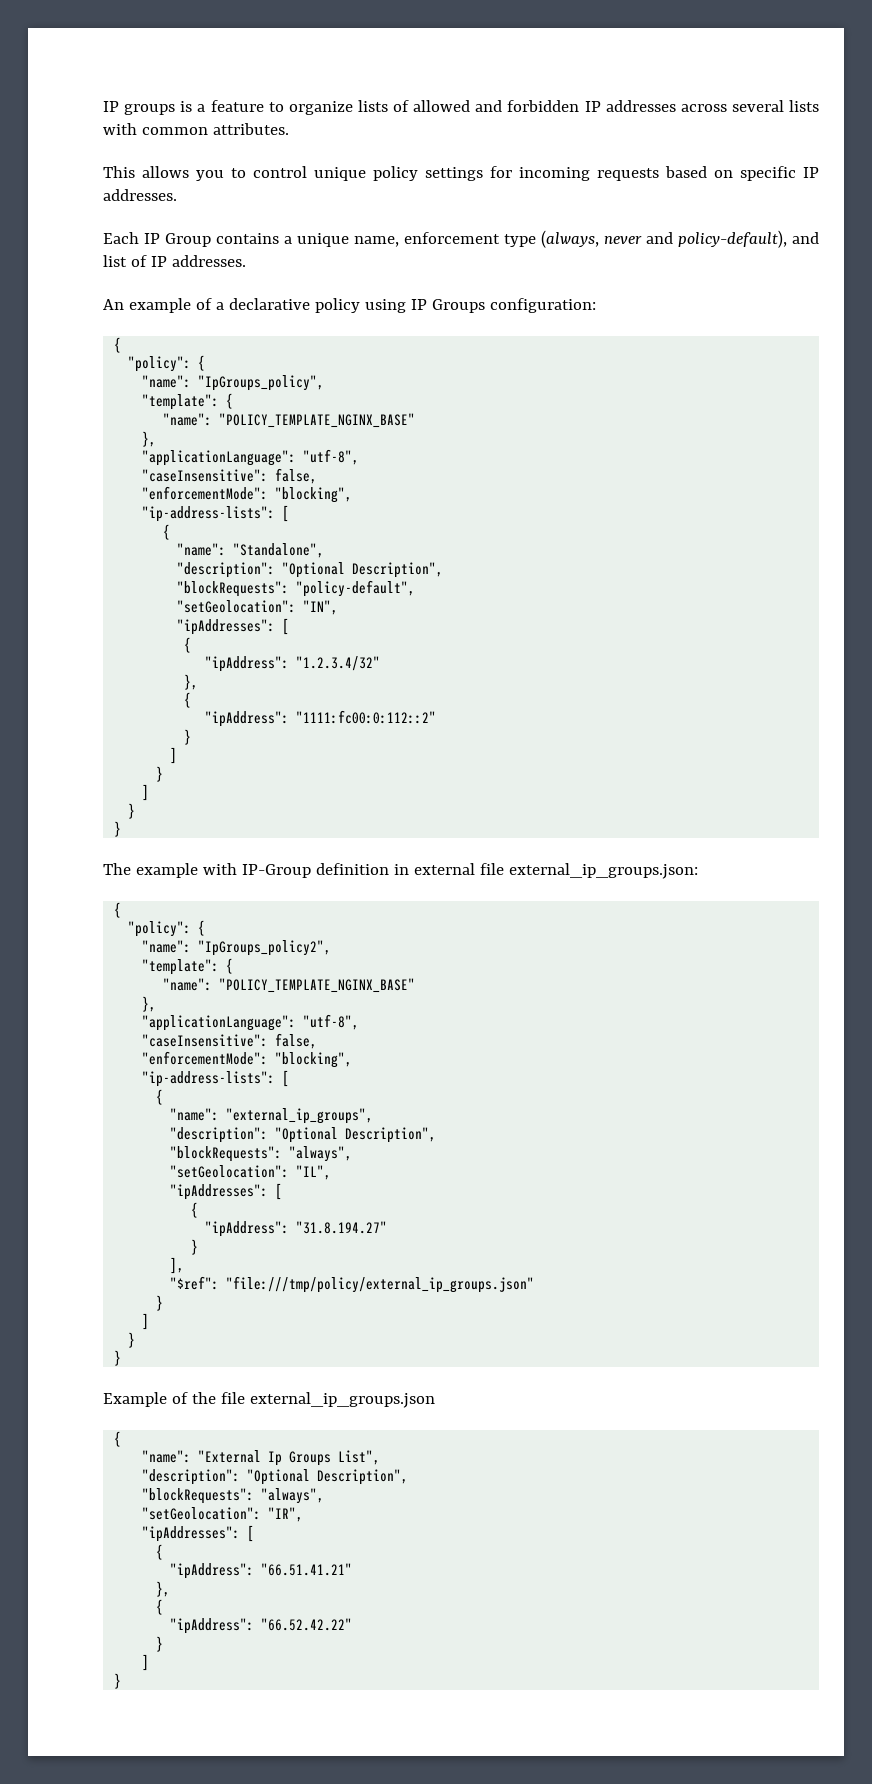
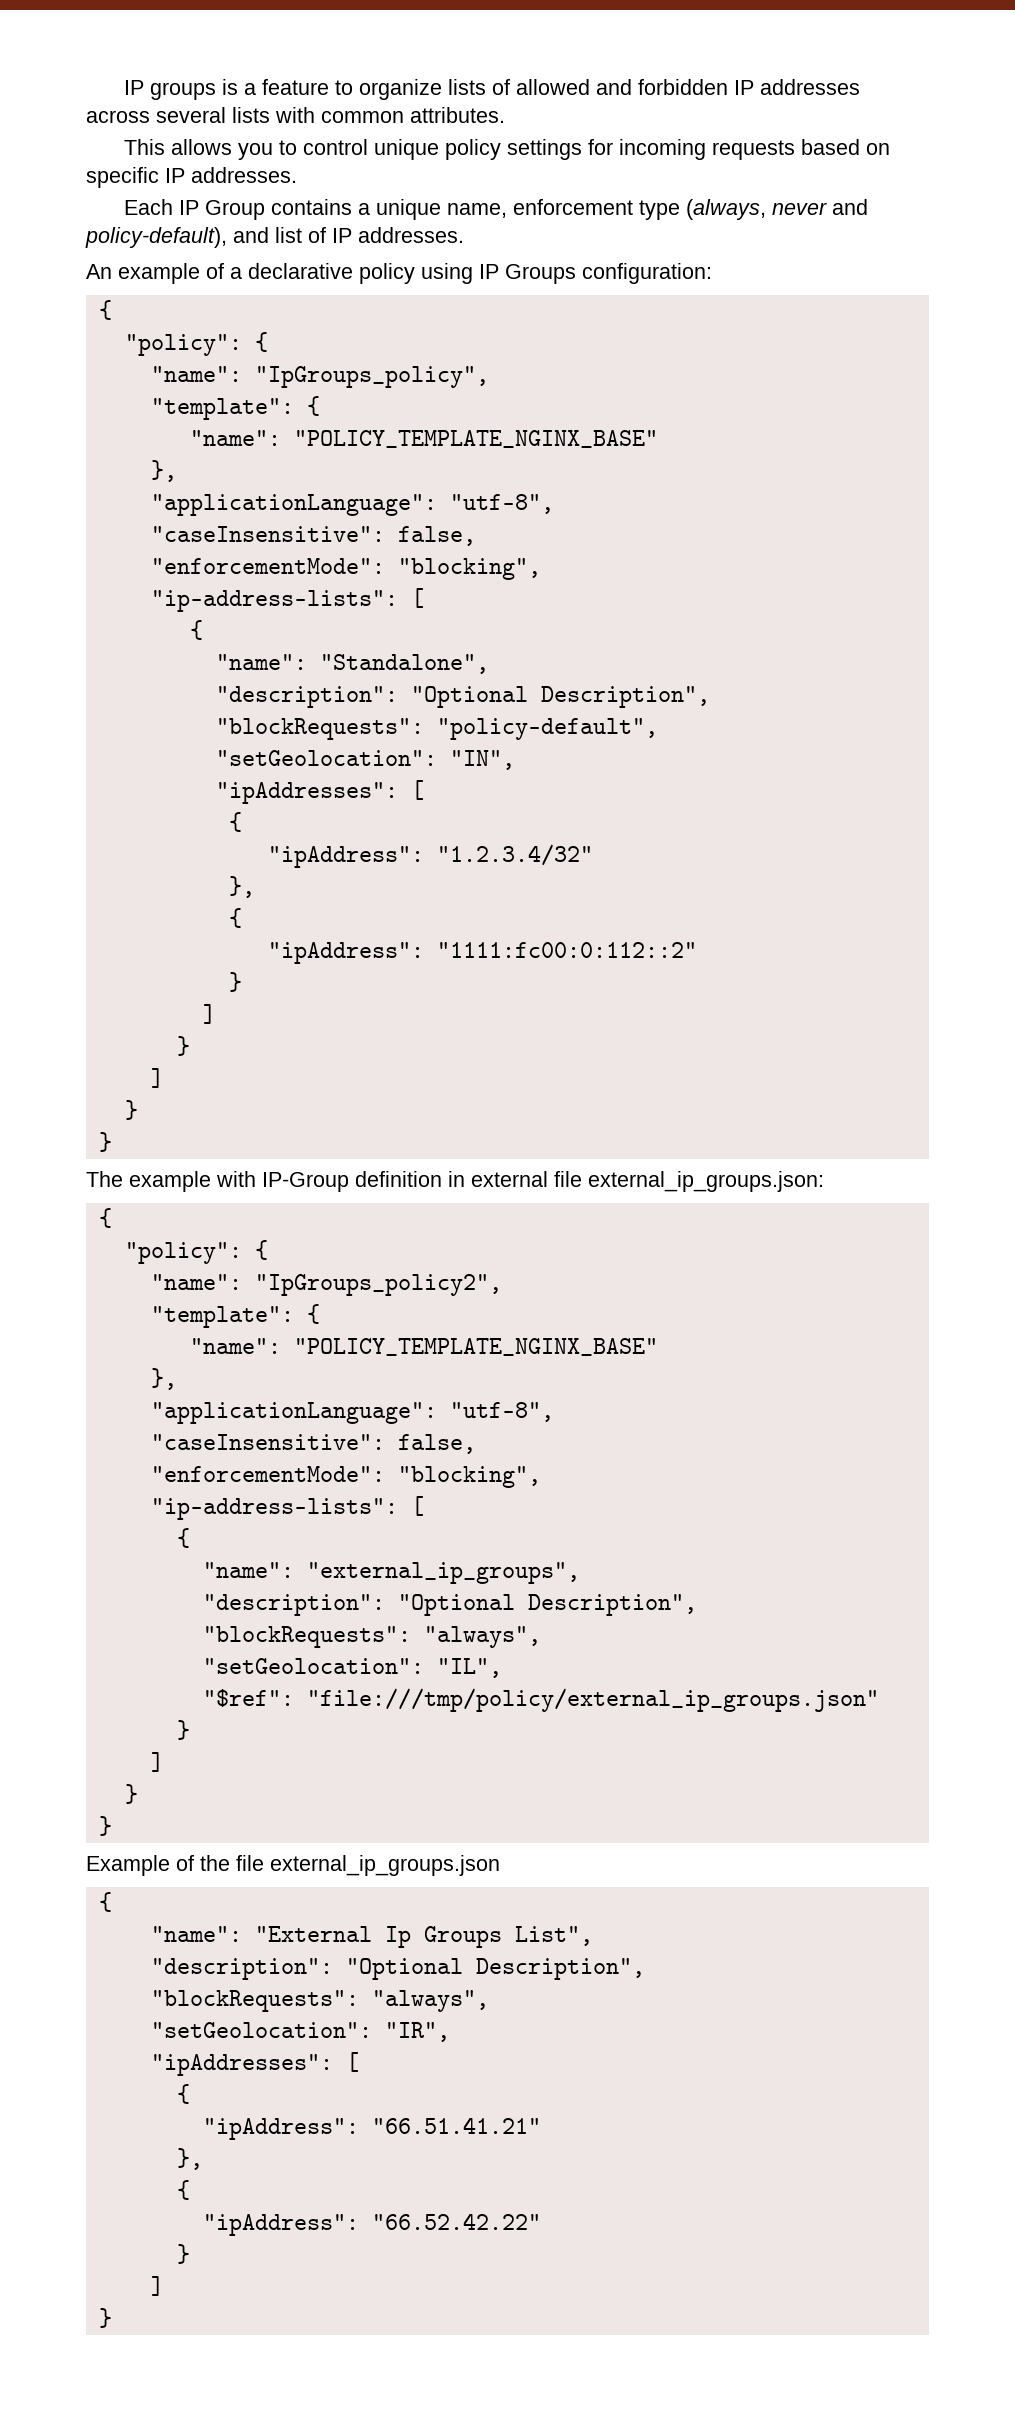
[170,1183,283,1200] [191,1202,199,1218] [205,1221,388,1237] [191,1239,199,1255] [170,1257,185,1274] // "ipAddresses": [ // { // "ipAddress": "31.8.194.27" // } // ], -> (502, 1668) none

